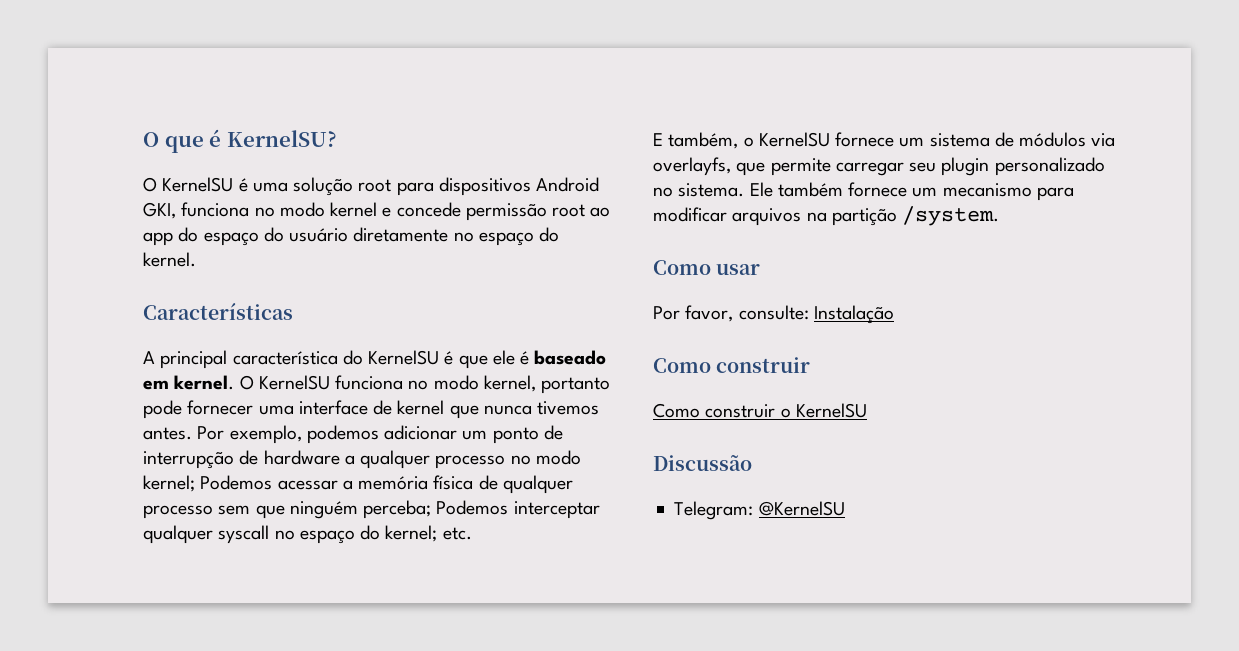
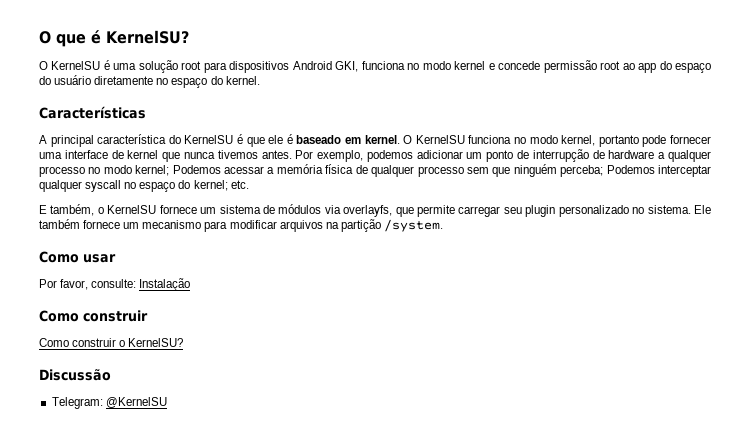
[795,403,867,418] KernelSU -> [128,338,184,347] KernelSU?

